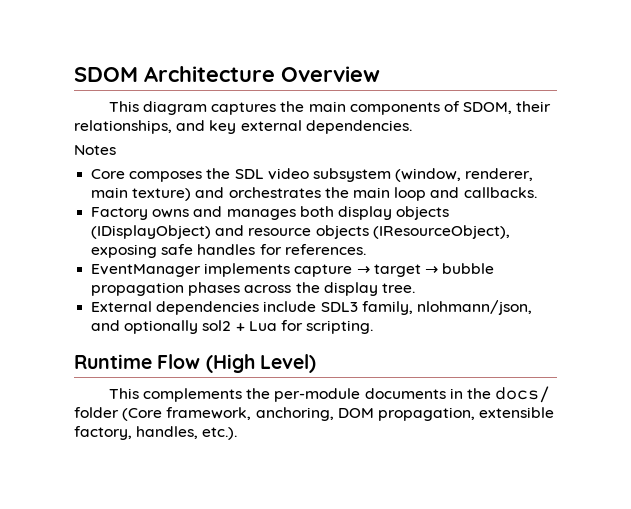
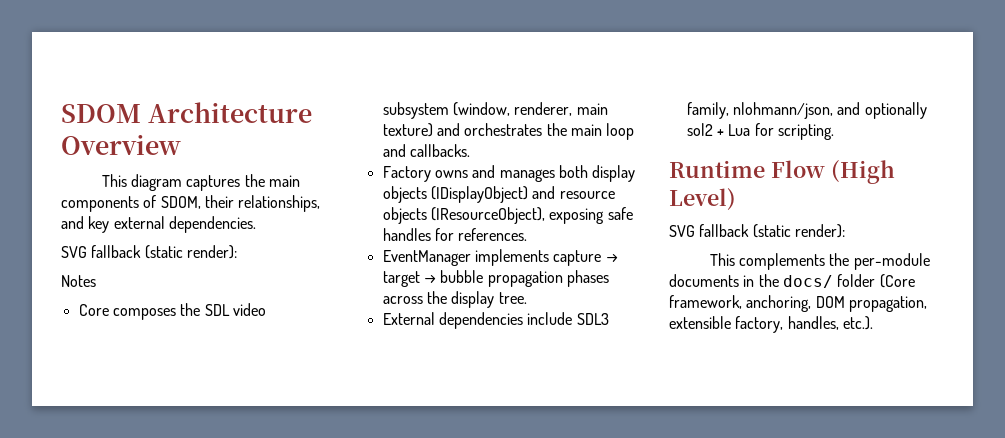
(412, 127) none -> [61,245,237,259] // SVG fallback (static render):
(316, 363) none -> [669,224,845,238] // SVG fallback (static render):

